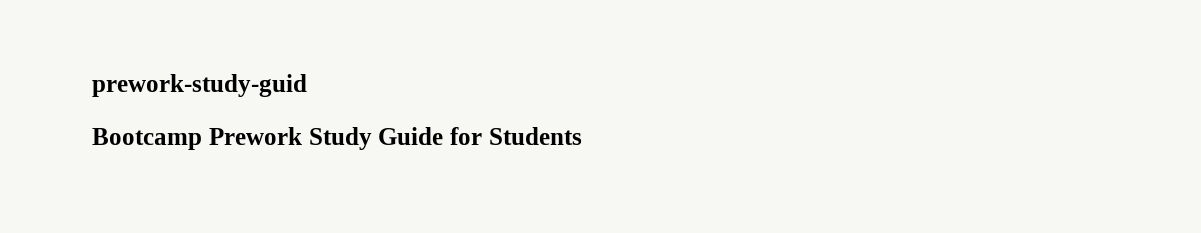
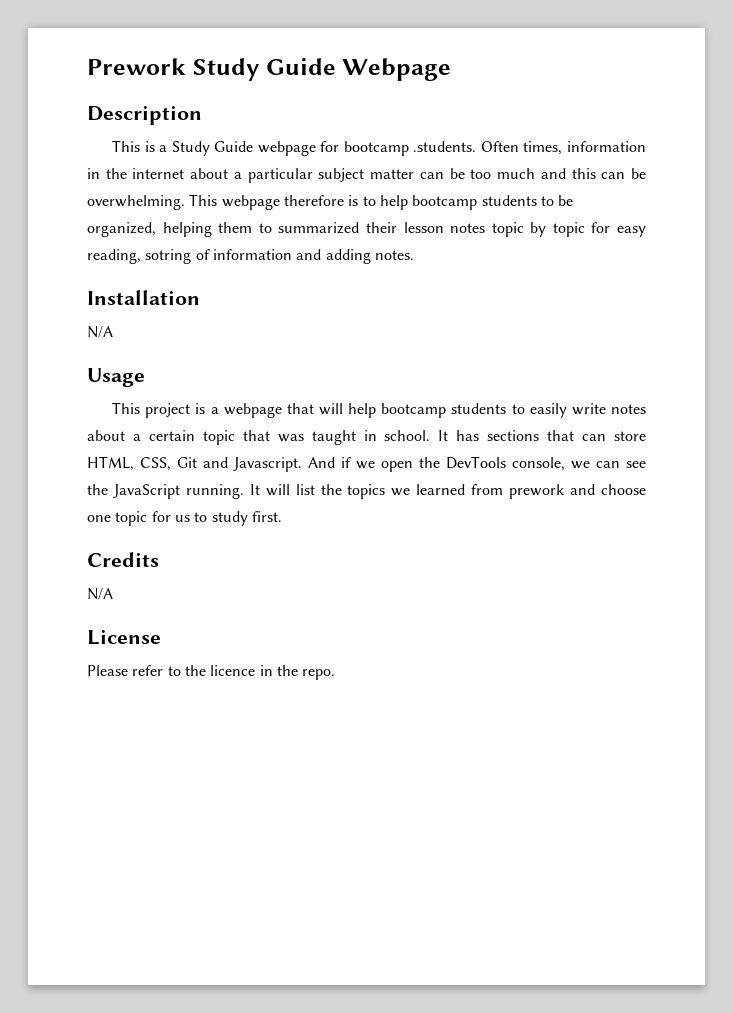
[92,74,307,97] [92,128,202,150] prework-study-guid // Bootcamp -> (87, 66) none
[450,127,582,145] for Students -> [342,58,452,81] [87,106,202,125] [112,140,646,156] [87,168,647,183] [87,194,574,210] [87,222,646,237] [87,249,414,264] [87,290,200,305] [87,326,113,338] [87,368,145,387] [112,402,646,418] [87,430,647,445] [87,456,646,472] [87,484,646,499] [87,511,282,526] [87,552,159,567] [87,588,113,600] [87,630,161,645] [87,665,336,680] Webpage // Description // This is a Study Guide webpage for bootcamp .students. Often times, information in the internet about a particular subject matter can be too much and this can be overwhelming. This webpage therefore is to help bootcamp students to be organized, helping them to summarized their lesson notes topic by topic for easy reading, sotring of information and adding notes. // Installation // N/A // Usage // This project is a webpage that will help bootcamp students to easily write notes about a certain topic that was taught in school. It has sections that can store HTML, CSS, Git and Javascript. And if we open the DevTools console, we can see the JavaScript running. It will list the topics we learned from prework and choose one topic for us to study first. // Credits // N/A // License // Please refer to the licence in the repo.

